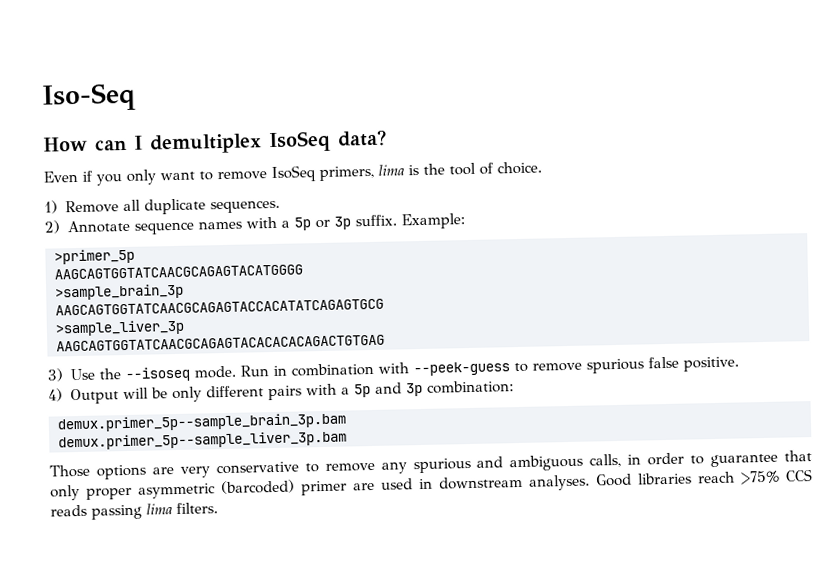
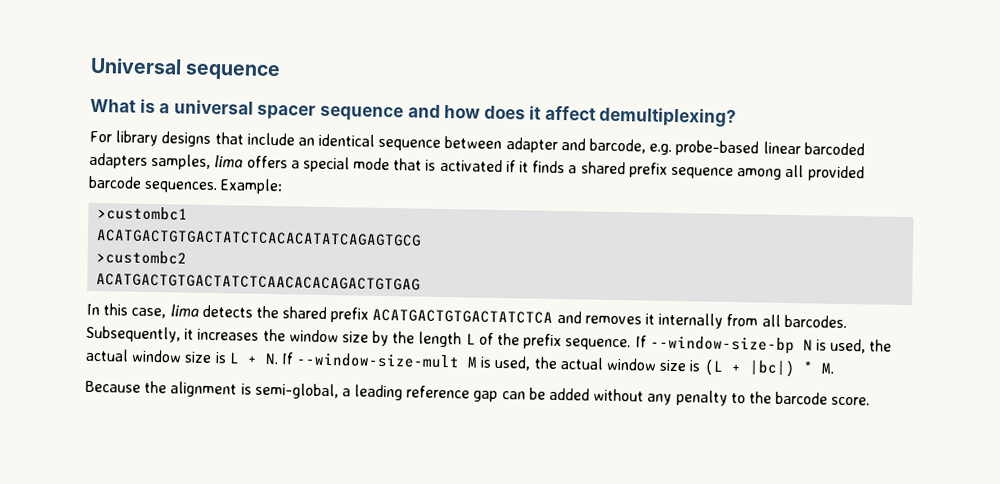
[41,82,136,112] [43,129,387,155] [43,161,542,186] [44,198,280,215] [44,213,465,235] [54,248,135,265] [54,264,303,280] [55,283,184,301] [55,298,384,316] [55,319,185,337] [56,334,385,352] [47,356,739,383] [48,380,514,405] [57,412,346,433] [58,430,347,451] [49,450,812,480] [50,469,813,501] [50,502,218,520] Iso-Seq // How can I demultiplex IsoSeq data? // Even if you only want to remove IsoSeq primers, lima is the tool of choice. // 1) Remove all duplicate sequences. // 2) Annotate sequence names with a 5p or 3p suffix. Example: // >primer_5p // AAGCAGTGGTATCAACGCAGAGTACATGGGG // >sample_brain_3p // AAGCAGTGGTATCAACGCAGAGTACCACATATCAGAGTGCG // >sample_liver_3p // AAGCAGTGGTATCAACGCAGAGTACACACACAGACTGTGAG // 3) Use the --isoseq mode. Run in combination with --peek-guess to remove spurious false positive. // 4) Output will be only different pairs with a 5p and 3p combination: // demux.primer_5p--sample_brain_3p.bam // demux.primer_5p--sample_liver_3p.bam // Those options are very conservative to remove any spurious and ambiguous calls, in order to guarantee that only proper asymmetric (barcoded) primer are used in downstream analyses. Good libraries reach >75% CCS reads passing lima filters. -> [90,57,282,81] [90,98,738,128] [89,130,865,157] [89,152,865,182] [88,175,284,195] [97,206,189,221] [96,229,423,247] [96,250,188,265] [96,273,422,291] [86,303,847,329] [86,325,893,355] [85,348,834,378] [85,380,871,406] Universal sequence // What is a universal spacer sequence and how does it affect demultiplexing? // For library designs that include an identical sequence between adapter and barcode, e.g. probe-based linear barcoded adapters samples, lima offers a special mode that is activated if it finds a shared prefix sequence among all provided barcode sequences. Example: // >custombc1 // ACATGACTGTGACTATCTCACACATATCAGAGTGCG // >custombc2 // ACATGACTGTGACTATCTCAACACACAGACTGTGAG // In this case, lima detects the shared prefix ACATGACTGTGACTATCTCA and removes it internally from all barcodes. Subsequently, it increases the window size by the length L of the prefix sequence. If --window-size-bp N is used, the actual window size is L + N. If --window-size-mult M is used, the actual window size is (L + |bc|) * M. // Because the alignment is semi-global, a leading reference gap can be added without any penalty to the barcode score.

